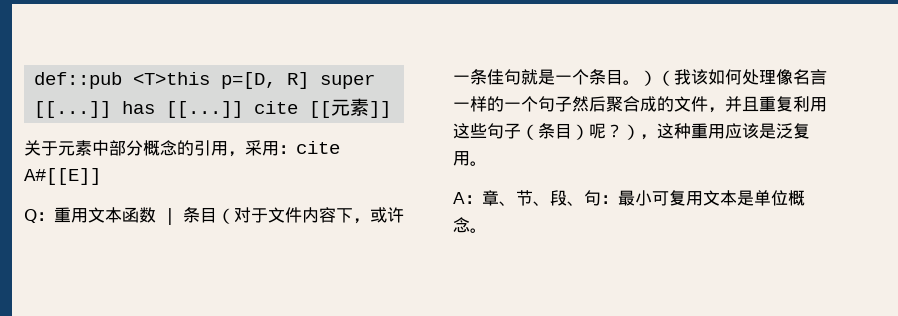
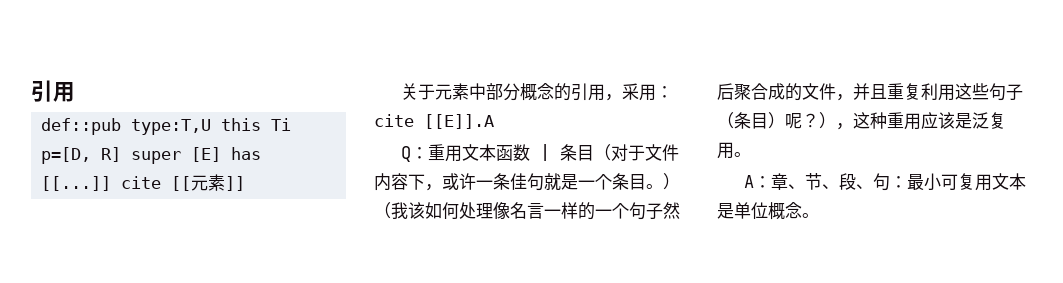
[34,72,211,89] def::pub <T>this -> [31,80,75,102] [41,118,292,135] 引用 // def::pub type:T,U this Ti
[34,101,112,118] [[...]] -> [191,147,222,162] [E]
[24,168,101,185] A#[[E]] -> [424,114,494,129] [[E]].A

